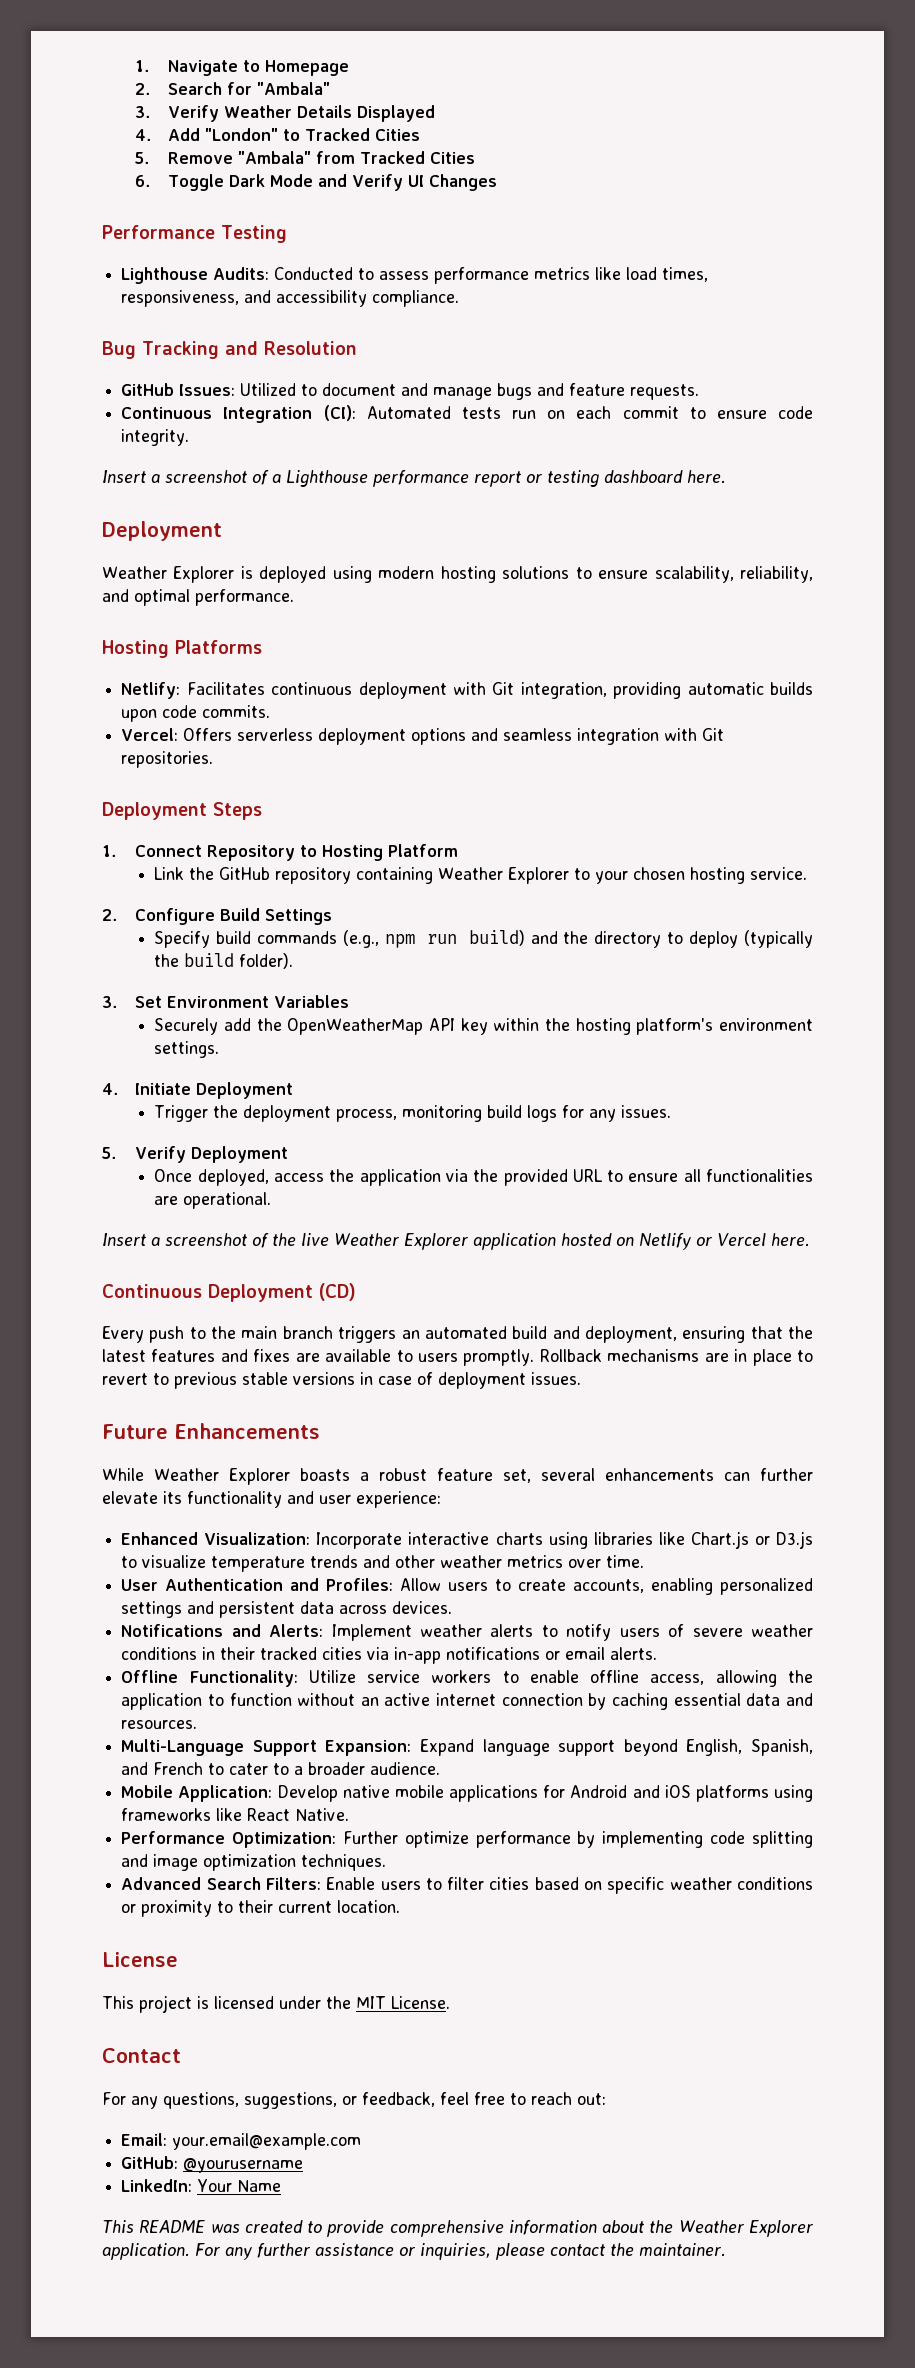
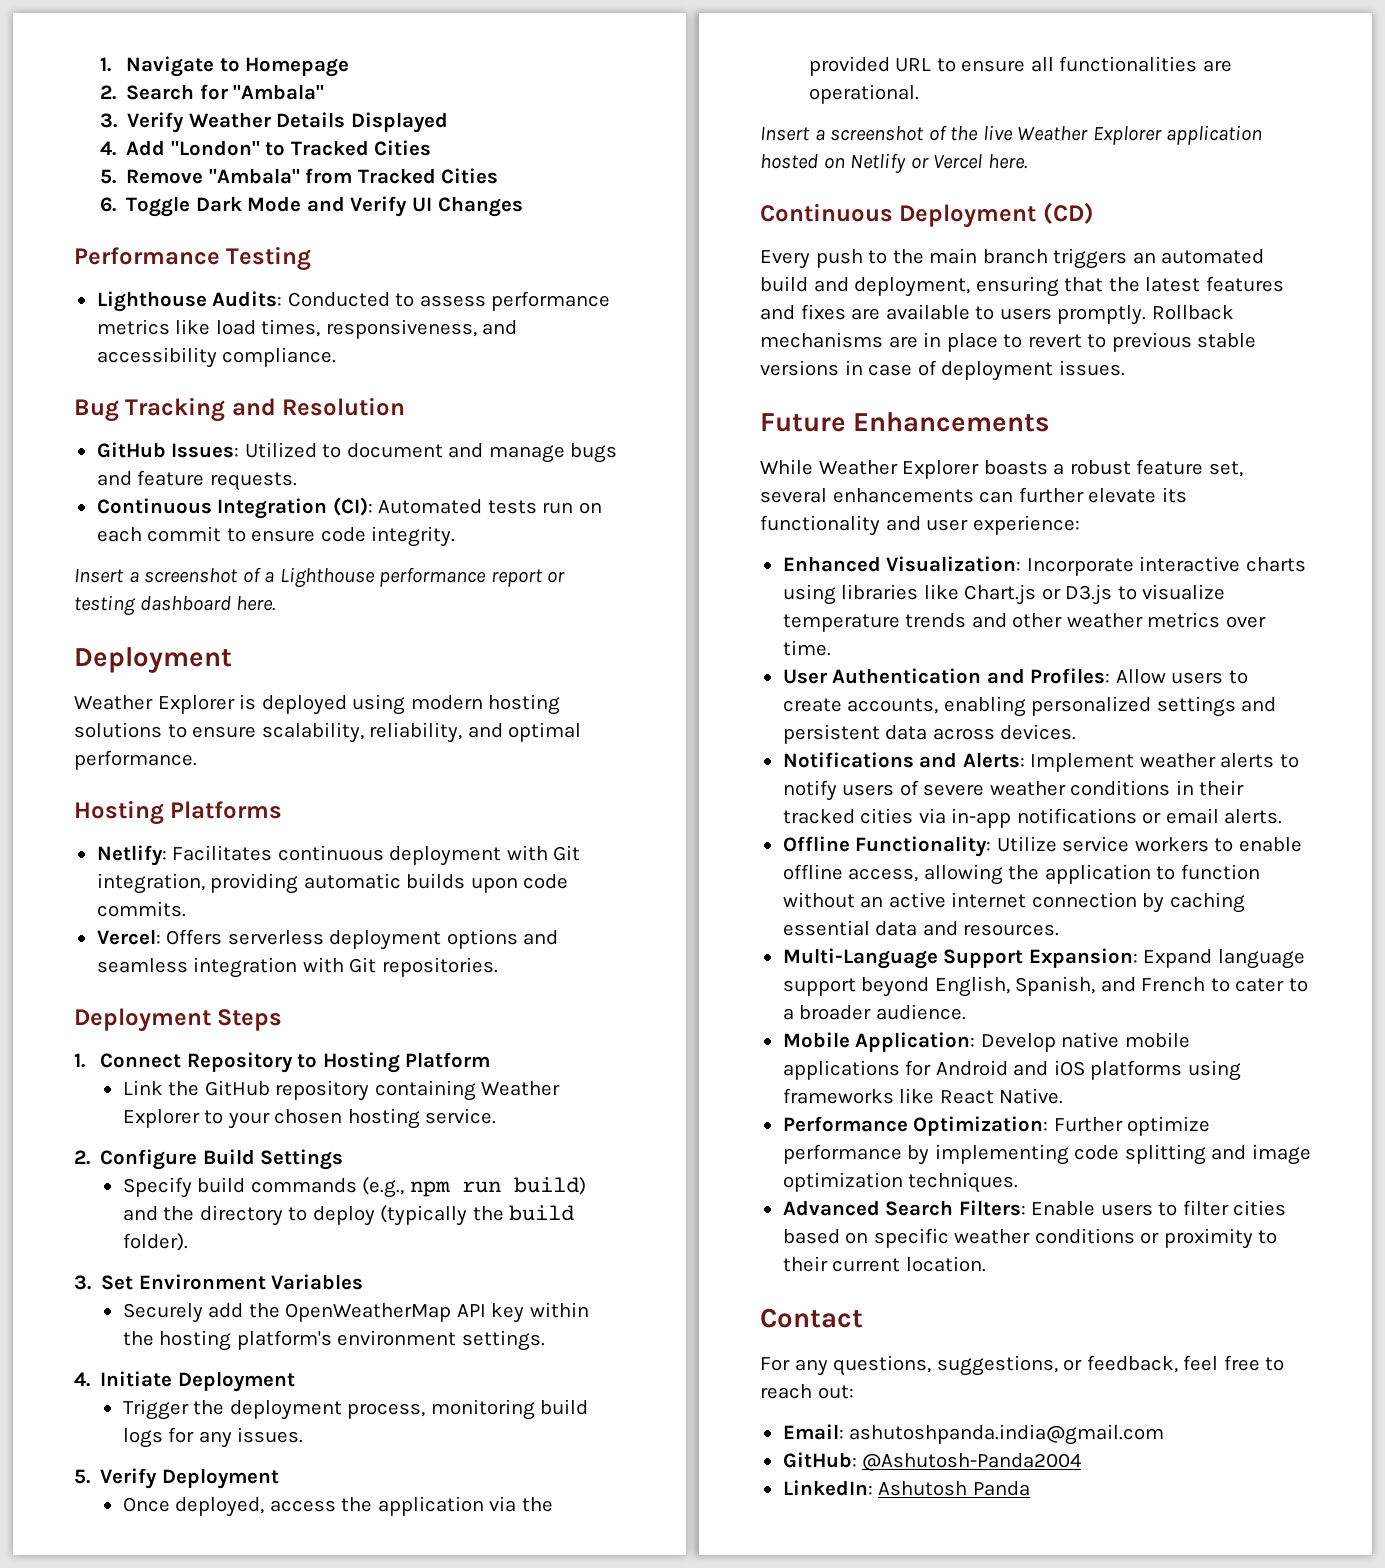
[102,1952,178,1967] [102,1995,450,2013] // License // This project is licensed under the MIT License. -> (986, 1264) none
[172,2133,362,2150] your.email@example.com -> [849,1424,1165,1445] ashutoshpanda.india@gmail.com
[183,2158,304,2173] @yourusername -> [862,1453,1082,1471] @Ashutosh-Panda2004
[197,2179,282,2192] [102,2220,814,2237] [102,2243,726,2260] Your Name // This README was created to provide comprehensive information about the Weather Explorer application. For any further assistance or inquiries, please contact the maintainer. -> [878,1481,1030,1496] Ashutosh Panda

